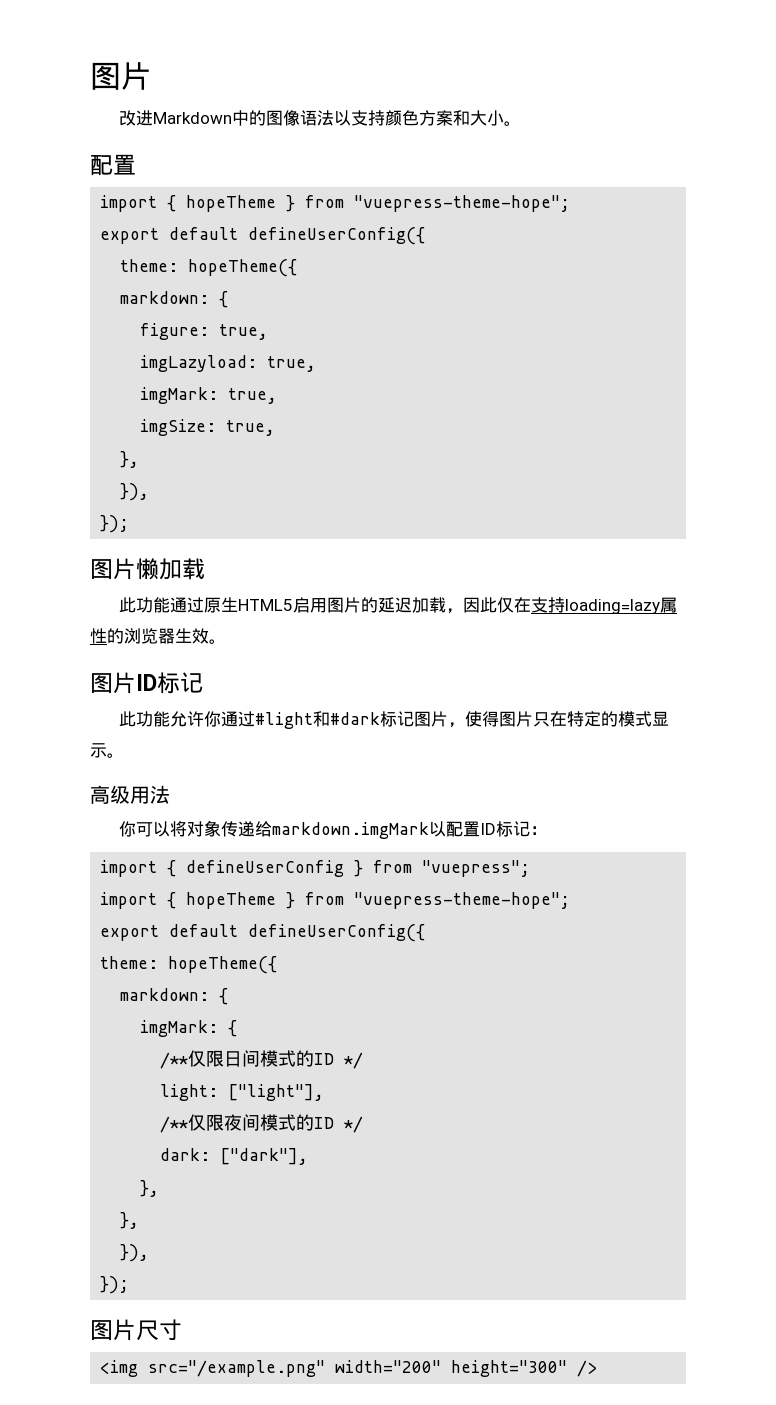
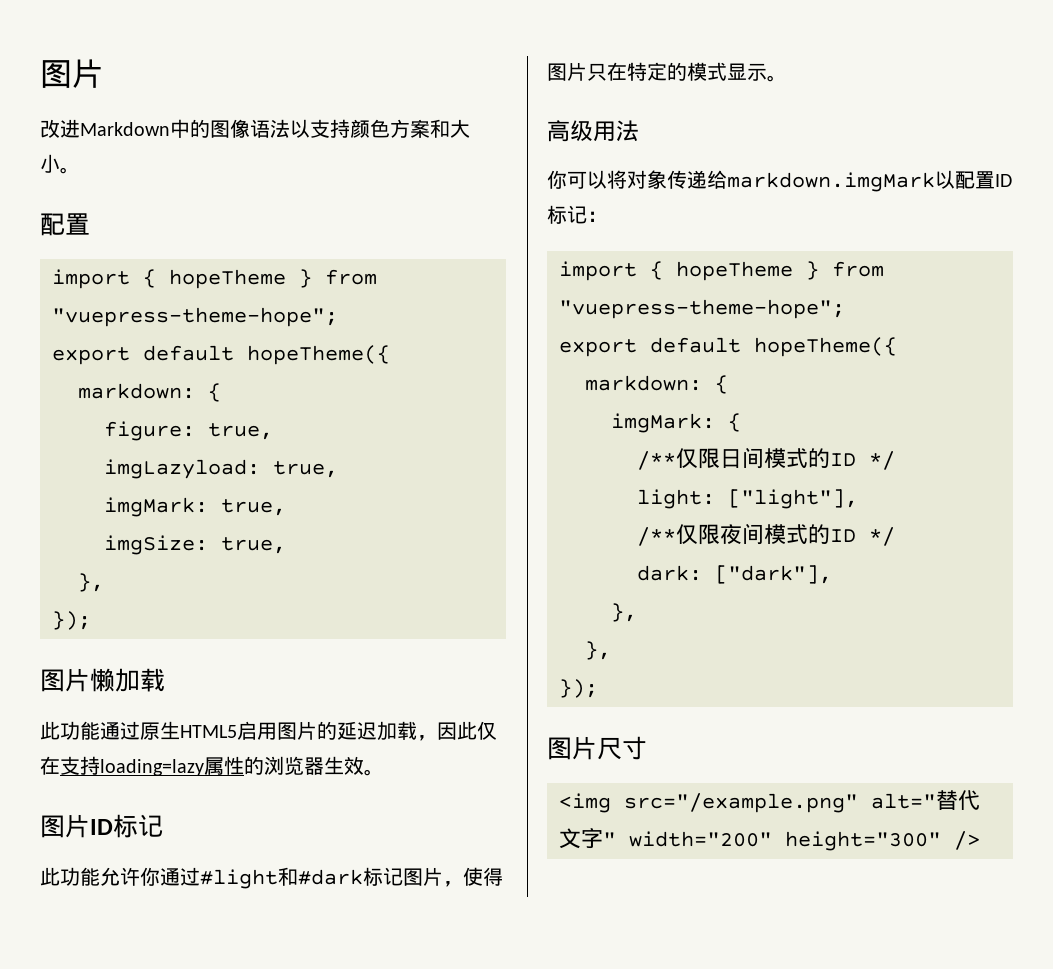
[248,227,426,245] [120,259,179,272] defineUserConfig({ // theme: -> (234, 353) none
[120,483,150,501] // }), -> (104, 582) none
[100,860,531,877] [100,892,571,909] [100,924,426,942] [100,956,159,969] // import { defineUserConfig } from "vuepress"; // import { hopeTheme } from "vuepress-theme-hope"; // export default defineUserConfig({ // theme: -> [559,261,884,281] [559,299,845,319] [559,337,741,357] // import { hopeTheme } from "vuepress-theme-hope"; // export default
[120,1244,150,1262] // }), -> (611, 650) none
(326, 1368) none -> [871,790,980,810] [559,828,616,849] alt="替代文字"

